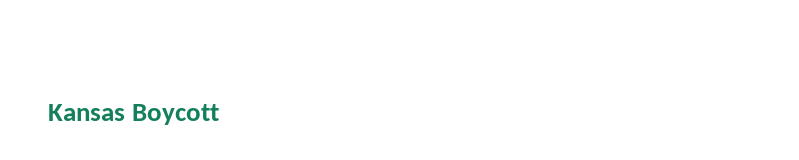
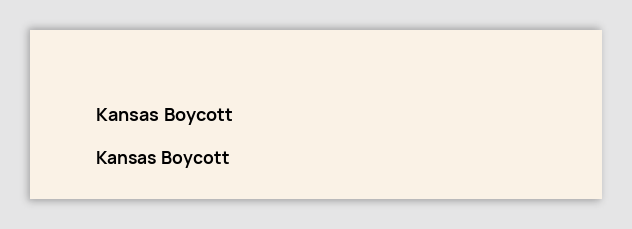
[48,104,220,125] Kansas Boycott -> [96,108,233,125] [96,151,230,168] Kansas Boycott // Kansas Boycott

